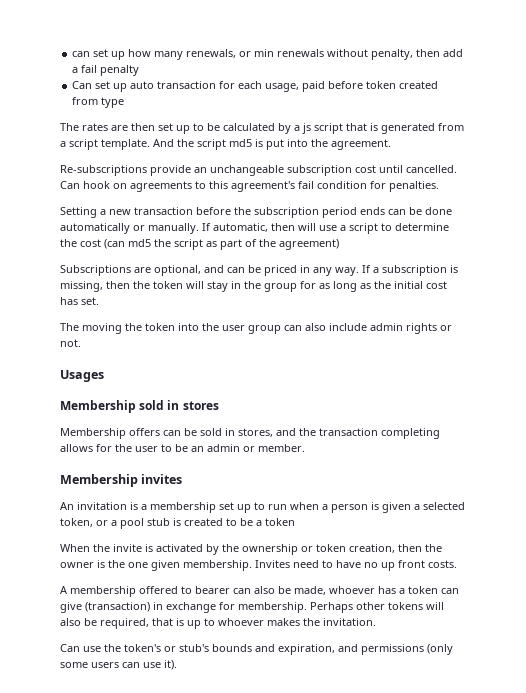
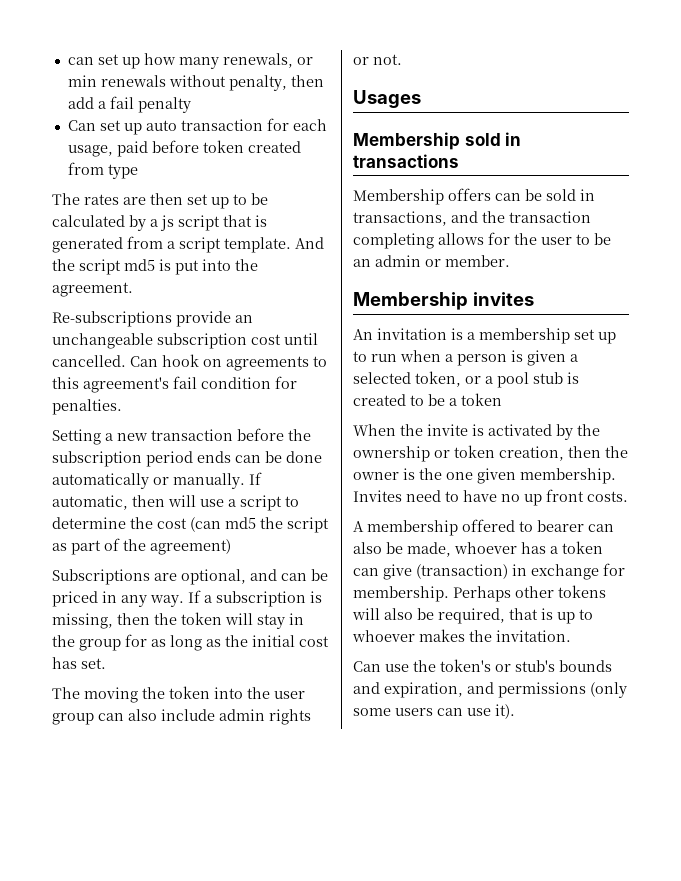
[182,401,219,410] stores -> [353,154,459,168] transactions
[238,428,273,437] stores, -> [353,211,447,226] transactions,

